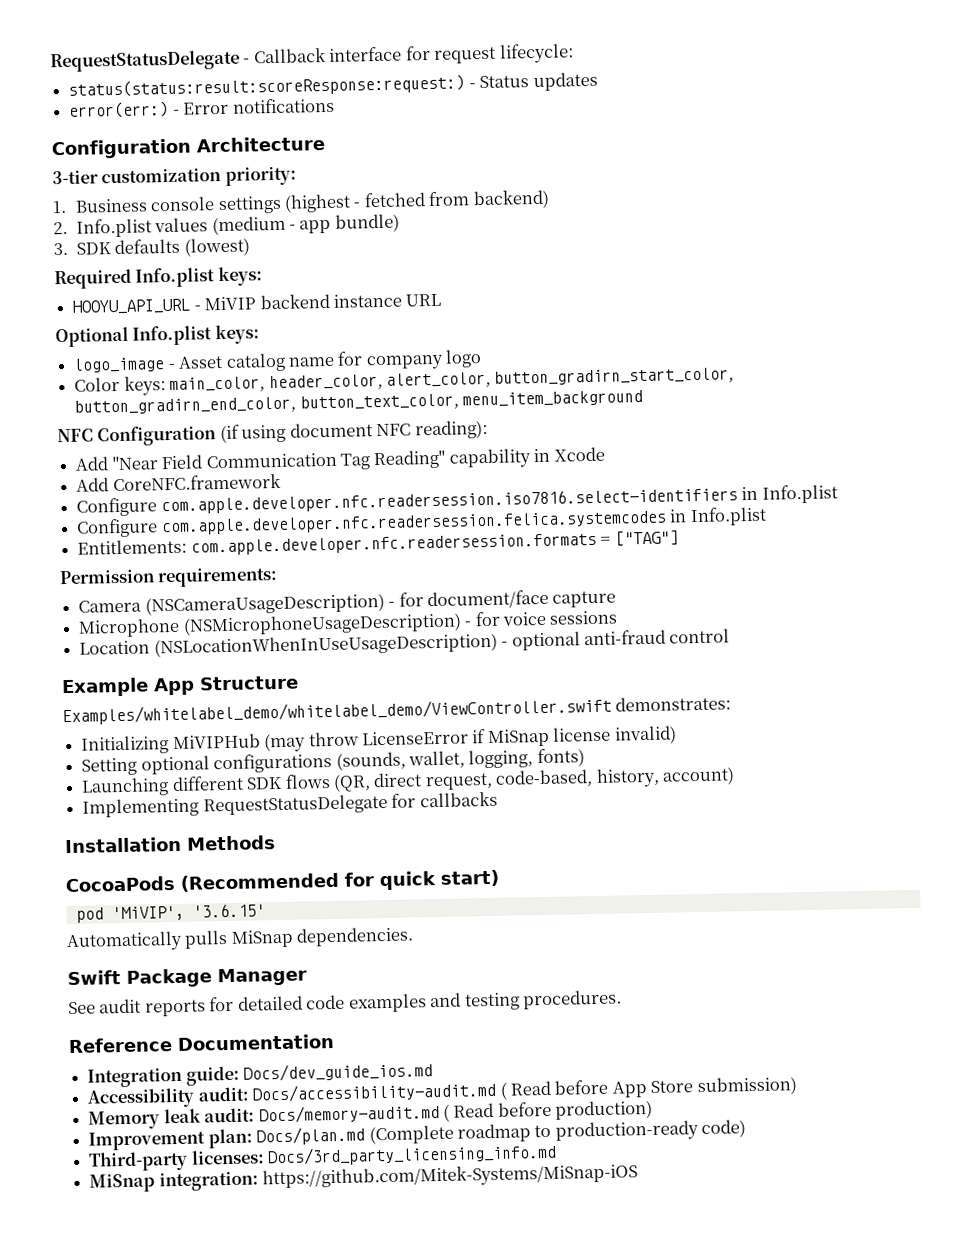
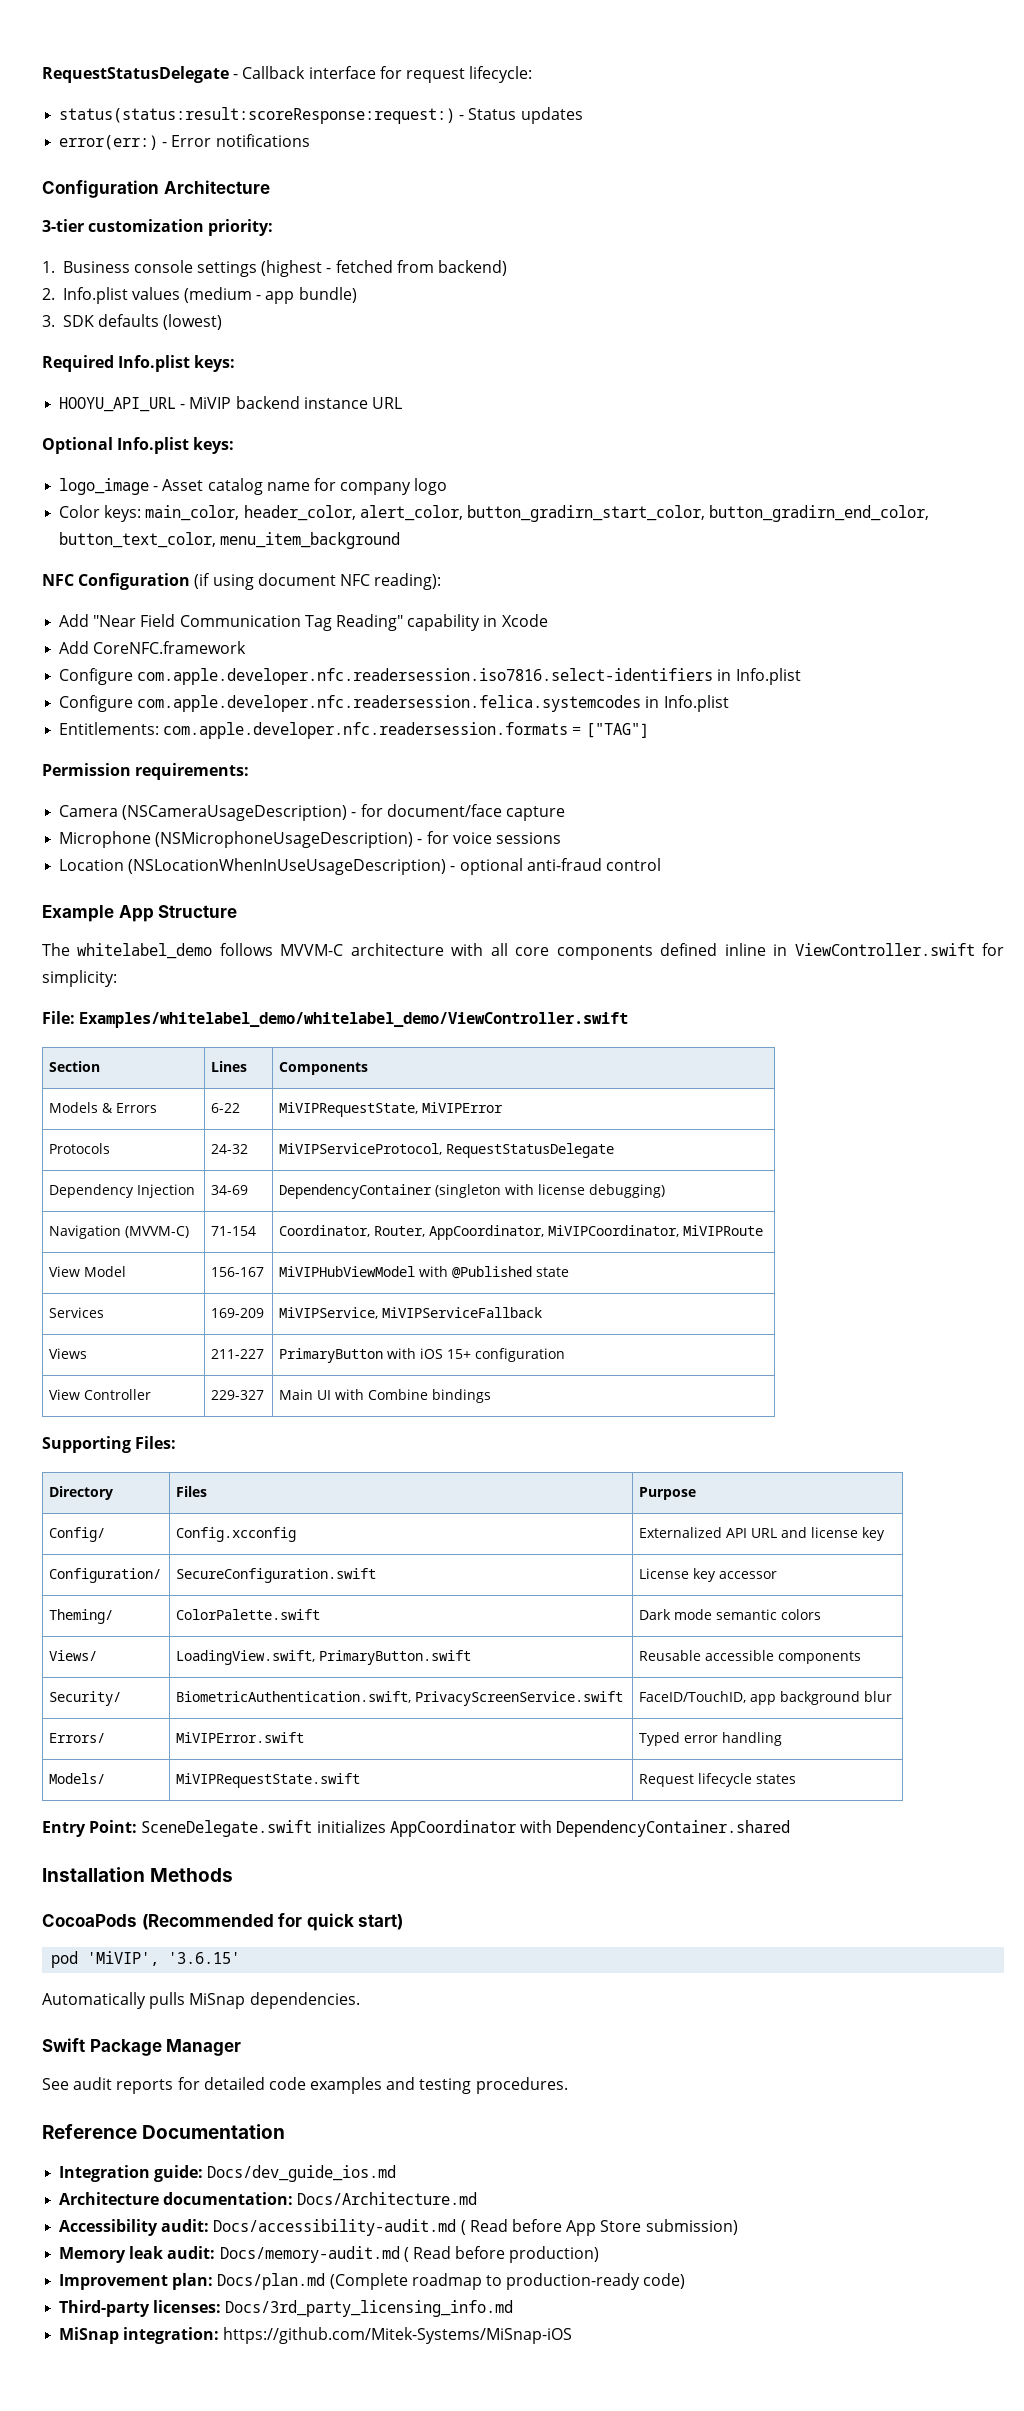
[62,695,732,726] [81,725,677,755] [81,748,585,776] [81,766,736,797] [82,791,498,818] Examples/whitelabel_demo/whitelabel_demo/ViewController.swift demonstrates: // Initializing MiVIPHub (may throw LicenseError if MiSnap license invalid) // Setting optional configurations (sounds, wallet, logging, fonts) // Launching different SDK flows (QR, direct request, code-based, history, account) // Implementing RequestStatusDelegate for callbacks -> [42,943,1004,960] [42,970,117,987] [42,1011,629,1028] [49,1061,101,1072] [211,1061,248,1072] [279,1062,369,1075] [49,1102,158,1113] [211,1103,241,1113] [279,1102,504,1117] [49,1143,111,1154] [211,1144,249,1154] [279,1143,615,1158] [49,1184,196,1198] [211,1185,249,1195] [279,1184,666,1199] [49,1225,190,1239] [211,1226,257,1236] [279,1225,764,1240] [49,1266,127,1277] [211,1267,265,1277] [279,1266,570,1279] [49,1307,105,1318] [211,1308,265,1318] [279,1307,543,1319] [49,1348,88,1359] [211,1349,265,1359] [279,1348,566,1363] [49,1389,152,1400] [211,1390,265,1400] [279,1389,492,1403] [42,1436,177,1453] [49,1486,114,1500] [176,1486,208,1497] [639,1487,697,1500] [49,1527,106,1542] [176,1527,297,1542] [639,1527,886,1541] [49,1568,162,1583] [176,1568,377,1583] [639,1568,778,1582] [49,1609,114,1624] [176,1609,321,1620] [639,1609,822,1620] [49,1650,98,1661] [176,1650,472,1665] [639,1650,862,1664] [49,1691,122,1706] [176,1691,624,1706] [639,1691,893,1705] [49,1733,106,1743] [176,1732,305,1743] [639,1732,783,1746] [49,1773,106,1784] [176,1773,361,1788] [639,1773,797,1787] [42,1820,791,1837] The whitelabel_demo follows MVVM-C architecture with all core components defined inline in ViewController.swift for simplicity: // File: Examples/whitelabel_demo/whitelabel_demo/ViewController.swift // Section | Lines | Components // Models & Errors | 6-22 | MiVIPRequestState, MiVIPError // Protocols | 24-32 | MiVIPServiceProtocol, RequestStatusDelegate // Dependency Injection | 34-69 | DependencyContainer (singleton with license debugging) // Navigation (MVVM-C) | 71-154 | Coordinator, Router, AppCoordinator, MiVIPCoordinator, MiVIPRoute // View Model | 156-167 | MiVIPHubViewModel with @Published state // Services | 169-209 | MiVIPService, MiVIPServiceFallback // Views | 211-227 | PrimaryButton with iOS 15+ configuration // View Controller | 229-327 | Main UI with Combine bindings // Supporting Files: // Directory | Files | Purpose // Config/ | Config.xcconfig | Externalized API URL and license key // Configuration/ | SecureConfiguration.swift | License key accessor // Theming/ | ColorPalette.swift | Dark mode semantic colors // Views/ | LoadingView.swift, PrimaryButton.swift | Reusable accessible components // Security/ | BiometricAuthentication.swift, PrivacyScreenService.swift | FaceID/TouchID, app background blur // Errors/ | MiVIPError.swift | Typed error handling // Models/ | MiVIPRequestState.swift | Request lifecycle states // Entry Point: SceneDelegate.swift initializes AppCoordinator with DependencyContainer.shared
(434, 1072) none -> [59,2192,478,2205] // Architecture documentation: Docs/Architecture.md

